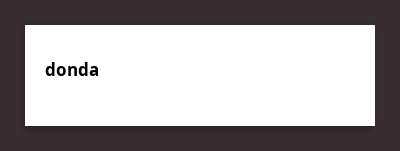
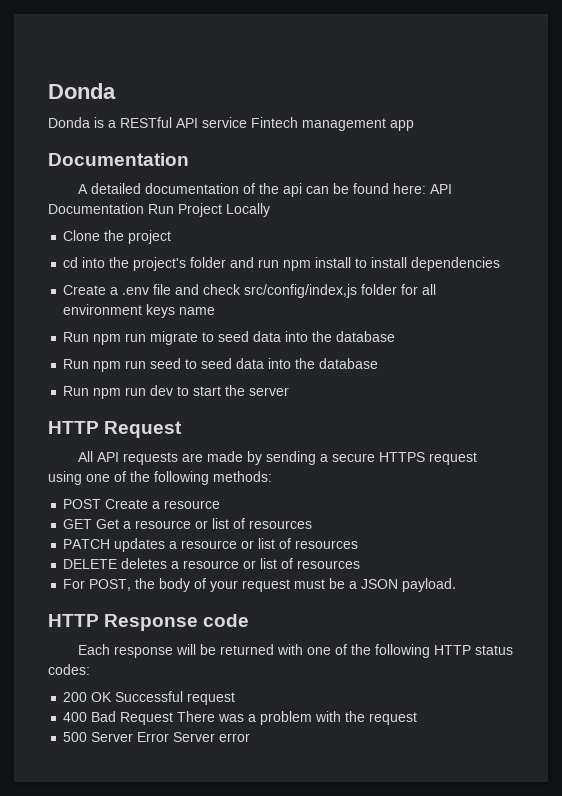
[45,62,99,76] donda -> [48,83,116,99] [48,117,414,131] [48,153,189,166] [78,183,453,197] [48,203,270,217] [63,230,172,244] [63,257,501,271] [63,284,437,298] [63,304,216,318] [63,331,396,345] [63,358,379,372] [63,385,290,399] [48,421,183,438] [78,451,478,465] [48,471,272,485] [63,499,221,509] [63,518,313,529] [63,538,359,552] [63,558,361,569] [63,578,457,592] [48,614,250,631] [78,644,514,658] [48,664,90,675] [63,691,236,705] [63,711,418,725] [63,732,251,742] Donda // Donda is a RESTful API service Fintech management app // Documentation // A detailed documentation of the api can be found here: API Documentation Run Project Locally // Clone the project // cd into the project's folder and run npm install to install dependencies // Create a .env file and check src/config/index,js folder for all environment keys name // Run npm run migrate to seed data into the database // Run npm run seed to seed data into the database // Run npm run dev to start the server // HTTP Request // All API requests are made by sending a secure HTTPS request using one of the following methods: // POST Create a resource // GET Get a resource or list of resources // PATCH updates a resource or list of resources // DELETE deletes a resource or list of resources // For POST, the body of your request must be a JSON payload. // HTTP Response code // Each response will be returned with one of the following HTTP status codes: // 200 OK Successful request // 400 Bad Request There was a problem with the request // 500 Server Error Server error

